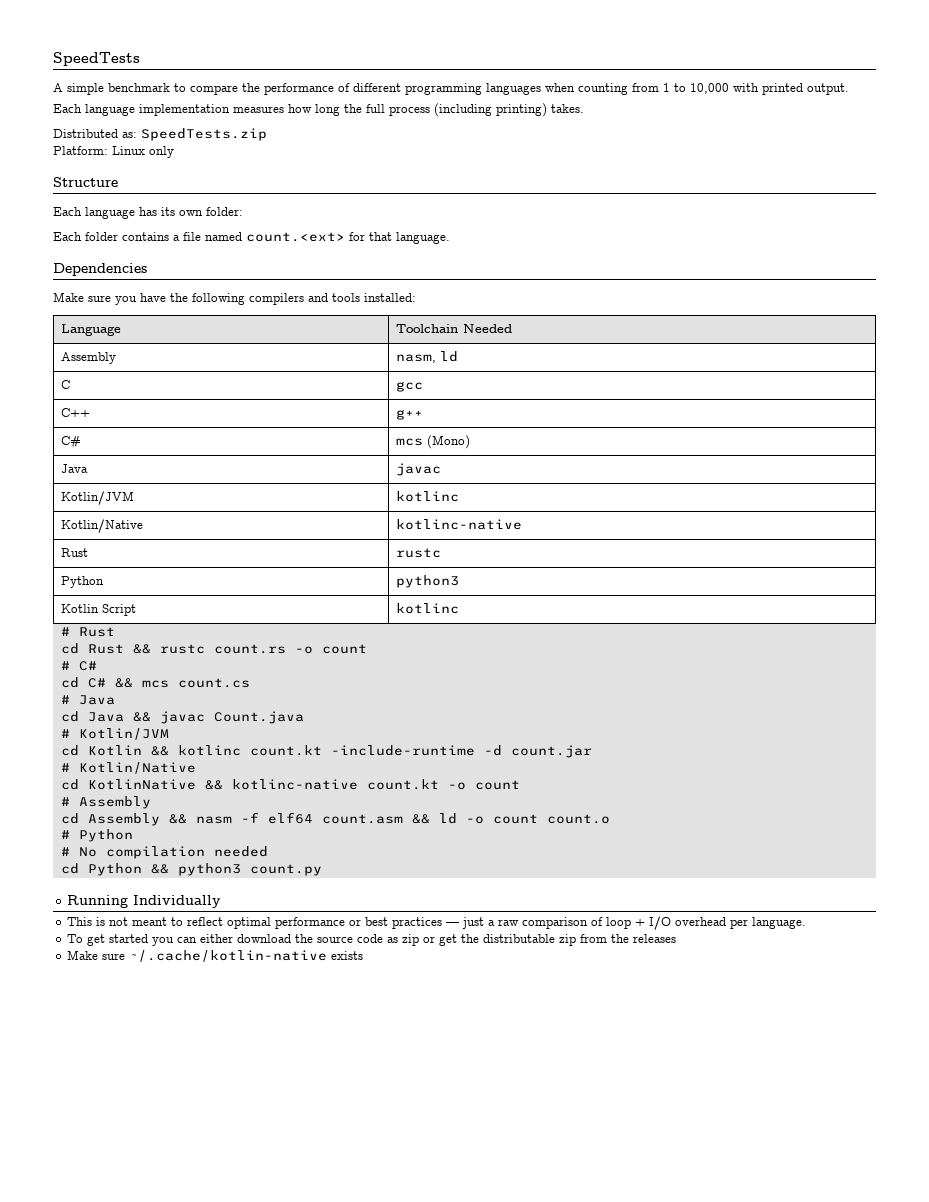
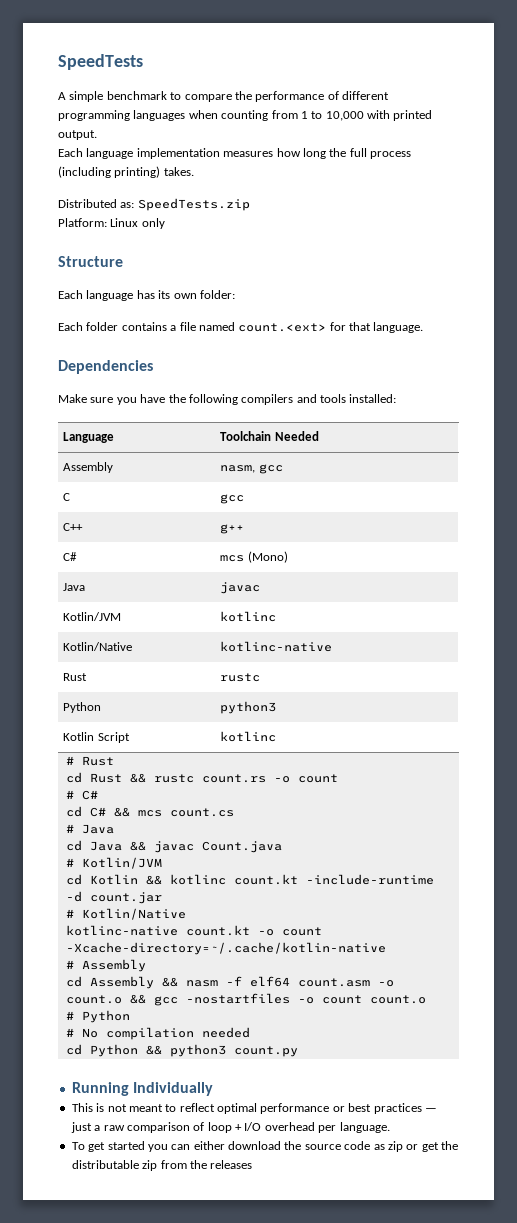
[439,351,458,362] ld -> [258,464,283,474] gcc
[60,779,223,790] cd KotlinNative && -> (186, 914) none
(520, 785) none -> [65,942,386,955] -Xcache-directory=~/.cache/kotlin-native
[411,813,457,824] && ld -> [377,980,394,987] [65,993,290,1006] -o count.o && gcc -nostartfiles
[66,950,363,962] // Make sure ~/.cache/kotlin-native exists -> (253, 1164) none

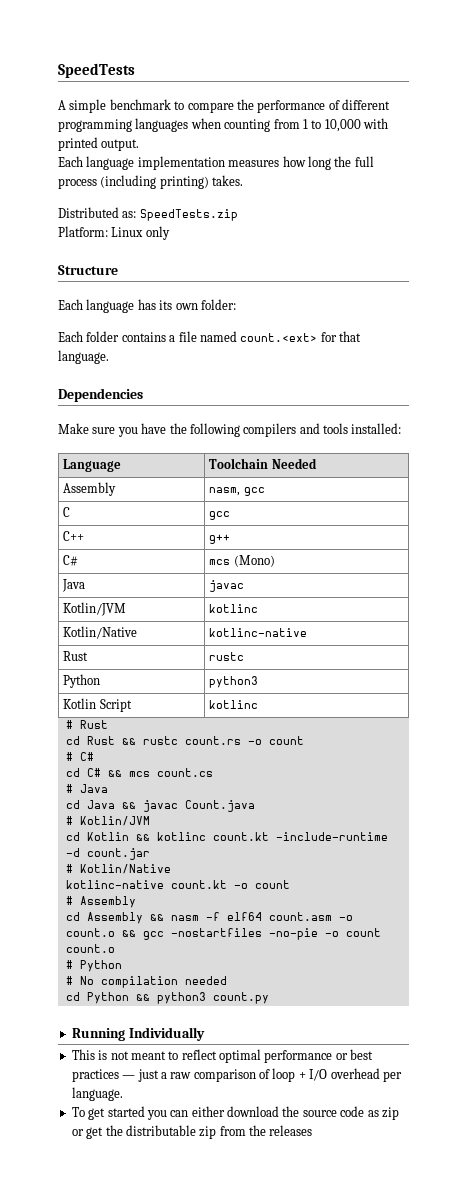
[65,942,386,955] -Xcache-directory=~/.cache/kotlin-native -> (290, 884) none
(290, 998) none -> [268,928,318,940] -no-pie

